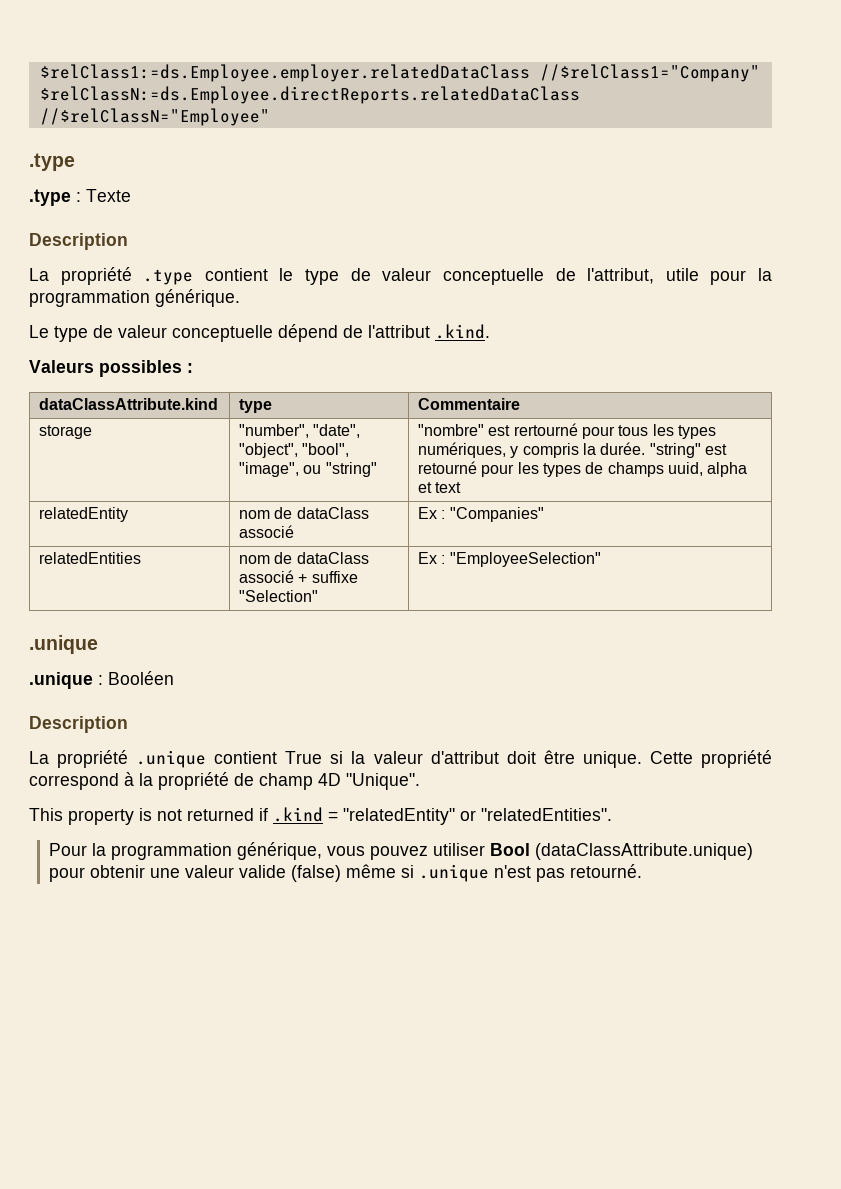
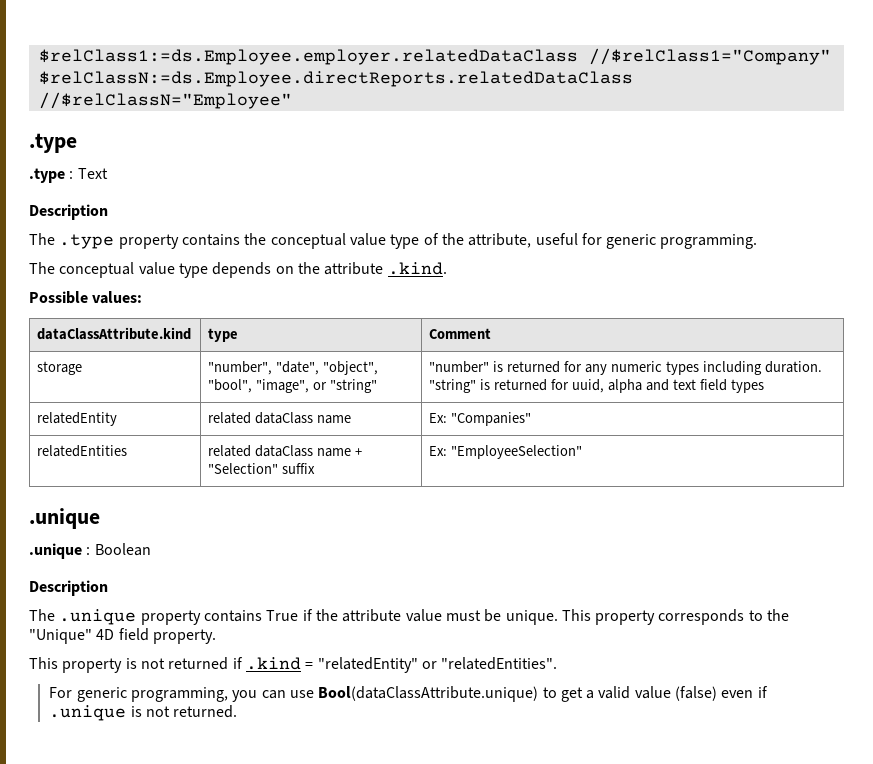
[86,189,131,202] [29,233,128,250] [29,267,773,285] [29,289,240,307] [29,324,490,342] [29,360,193,377] Texte // Description // La propriété .type contient le type de valeur conceptuelle de l'attribut, utile pour la programmation générique. // Le type de valeur conceptuelle dépend de l'attribut .kind. // Valeurs possibles : -> [77,168,108,179] [29,204,108,220] [29,233,758,249] [29,262,447,278] [29,291,143,304] Text // Description // The .type property contains the conceptual value type of the attribute, useful for generic programming. // The conceptual value type depends on the attribute .kind. // Possible values:
[418,398,521,410] Commentaire -> [429,328,492,339] Comment
[303,465,322,474] ou -> [313,382,328,390] or
[418,423,716,439] [418,442,727,458] [418,461,664,477] "nombre" est rertourné pour tous les types numériques, y compris la durée. "string" est retourné pour les types de champs -> [429,361,822,375] [429,379,570,393] "number" is returned for any numeric types including duration. "string" is returned for
[418,482,433,493] et -> [645,379,669,391] and
(462, 487) none -> [699,379,764,393] field types
[239,507,369,519] [239,525,295,538] [418,507,544,522] [39,552,142,564] [239,552,369,564] [239,570,358,583] nom de dataClass associé | Ex : "Companies" // relatedEntities | nom de dataClass associé + suffixe -> [208,412,352,424] [429,412,532,426] [37,445,128,457] [208,445,363,457] related dataClass name | Ex: "Companies" // relatedEntities | related dataClass name +
[418,552,446,564] | Ex : -> [282,463,316,474] [429,446,448,456] suffix | Ex:
[108,671,174,685] [29,716,128,733] [29,750,773,768] [29,772,420,790] Booléen // Description // La propriété .unique contient True si la valeur d'attribut doit être unique. Cette propriété correspond à la propriété de champ 4D "Unique". -> [94,543,151,556] [29,580,108,596] [29,609,790,625] [29,628,216,644] Boolean // Description // The .unique property contains True if the attribute value must be unique. This property corresponds to the "Unique" 4D field property.
[49,842,754,860] [49,864,643,882] Pour la programmation générique, vous pouvez utiliser Bool (dataClassAttribute.unique) pour obtenir une valeur valide (false) même si .unique n'est pas retourné. -> [49,686,768,702] [49,705,238,721] For generic programming, you can use Bool(dataClassAttribute.unique) to get a valid value (false) even if .unique is not returned.

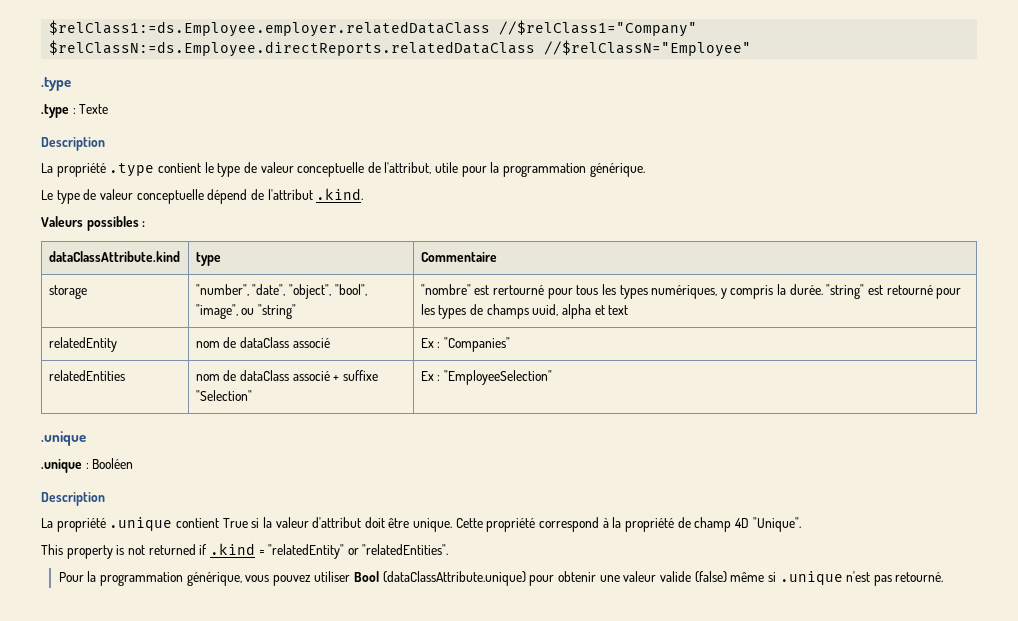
[77,168,108,179] [29,204,108,220] [29,233,758,249] [29,262,447,278] [29,291,143,304] Text // Description // The .type property contains the conceptual value type of the attribute, useful for generic programming. // The conceptual value type depends on the attribute .kind. // Possible values: -> [79,104,109,114] [41,137,105,151] [41,162,645,177] [41,188,364,204] [41,216,146,231] Texte // Description // La propriété .type contient le type de valeur conceptuelle de l'attribut, utile pour la programmation générique. // Le type de valeur conceptuelle dépend de l'attribut .kind. // Valeurs possibles :
[429,328,492,339] Comment -> [420,252,497,262] Commentaire
[313,382,328,390] or -> [241,308,255,315] ou
[429,361,822,375] [429,379,570,393] "number" is returned for any numeric types including duration. "string" is returned for -> [420,284,962,299] [420,304,529,319] "nombre" est rertourné pour tous les types numériques, y compris la durée. "string" est retourné pour les types de champs
[645,379,669,391] and -> [594,305,605,315] et
[699,379,764,393] field types -> (629, 310) none
[208,412,352,424] [429,412,532,426] [37,445,128,457] [208,445,363,457] related dataClass name | Ex: "Companies" // relatedEntities | related dataClass name + -> [195,337,330,348] [420,337,510,352] [48,370,125,381] [195,370,378,381] nom de dataClass associé | Ex : "Companies" // relatedEntities | nom de dataClass associé + suffixe
[282,463,316,474] [429,446,448,456] suffix | Ex: -> [420,371,441,381] | Ex :
[94,543,151,556] [29,580,108,596] [29,609,790,625] [29,628,216,644] Boolean // Description // The .unique property contains True if the attribute value must be unique. This property corresponds to the "Unique" 4D field property. -> [92,458,134,469] [41,492,105,506] [41,517,801,532] Booléen // Description // La propriété .unique contient True si la valeur d'attribut doit être unique. Cette propriété correspond à la propriété de champ 4D "Unique".
[49,686,768,702] [49,705,238,721] For generic programming, you can use Bool(dataClassAttribute.unique) to get a valid value (false) even if .unique is not returned. -> [58,571,944,586] Pour la programmation générique, vous pouvez utiliser Bool (dataClassAttribute.unique) pour obtenir une valeur valide (false) même si .unique n'est pas retourné.

